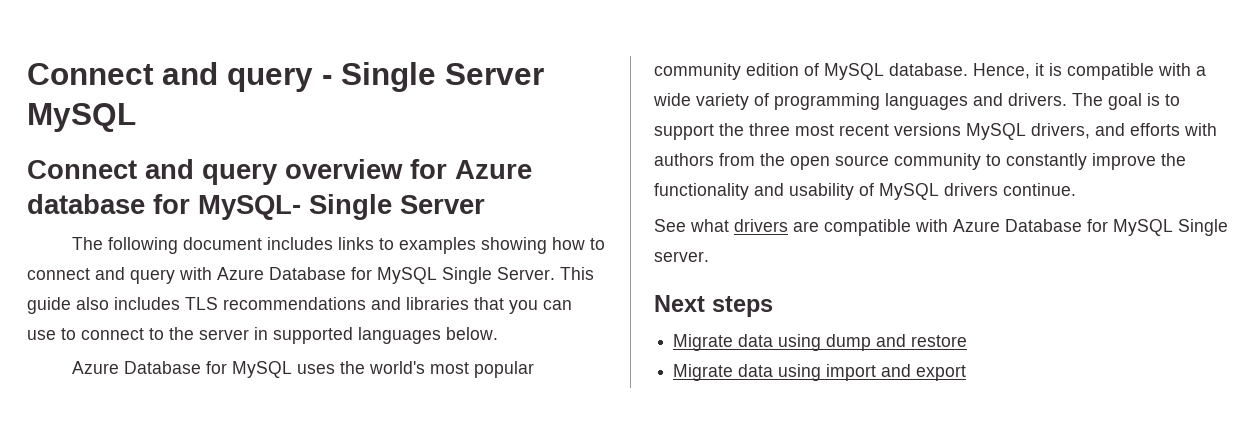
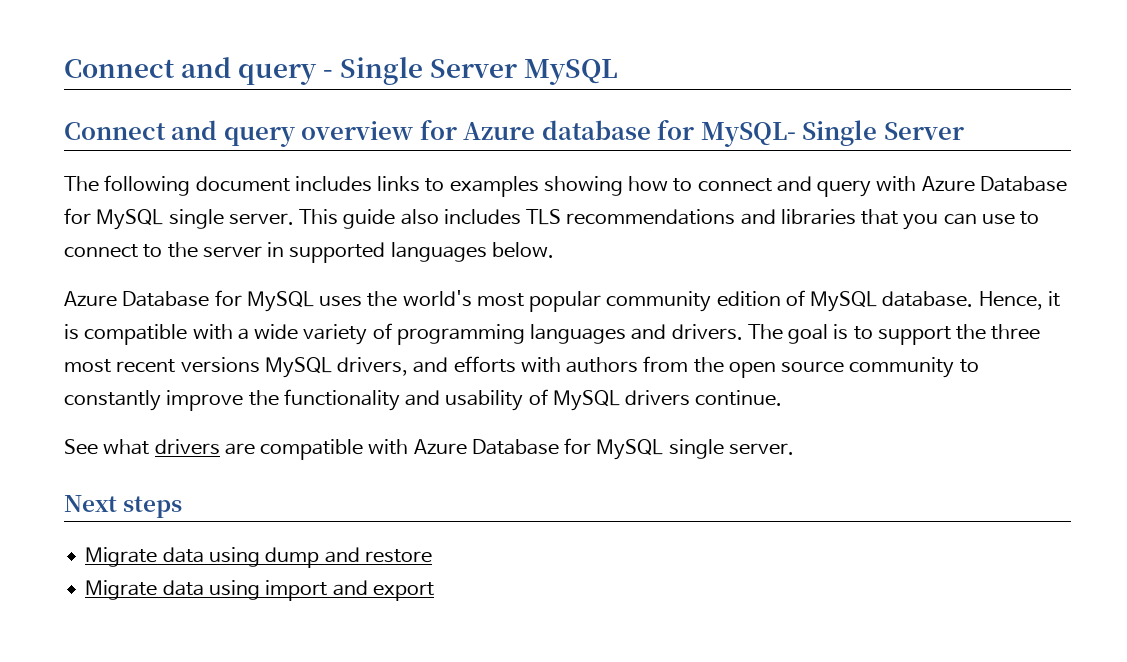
[442,267,555,284] Single Server. -> [168,209,294,229] single server.
[1178,219,1228,236] Single -> [668,439,724,459] single

